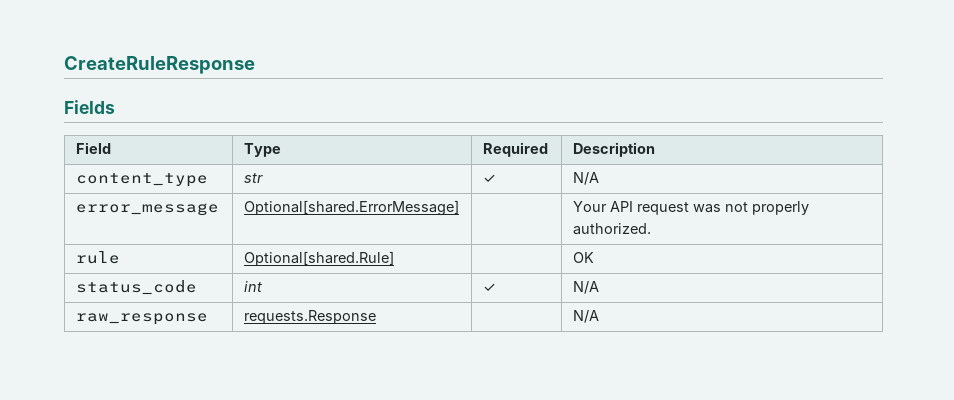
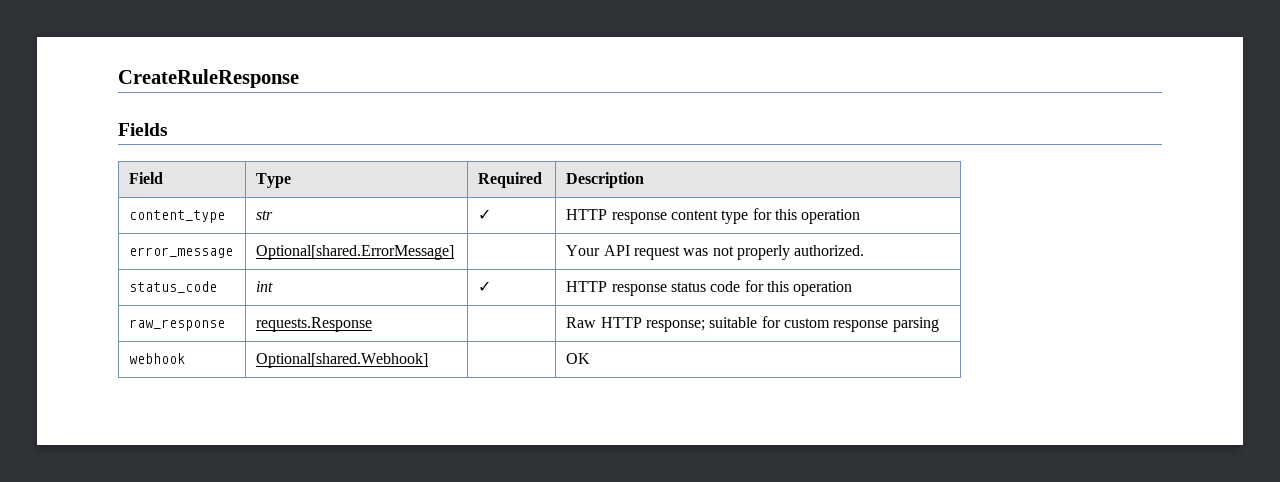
[573,172,600,185] N/A -> [566,208,861,224] HTTP response content type for this operation
[76,251,121,264] [244,251,395,266] [573,252,595,263] // rule | Optional[shared.Rule] | | OK -> (865, 250) none
[573,281,600,294] [76,313,209,325] [244,310,377,324] [573,310,600,323] N/A // raw_response | requests.Response | | N/A -> [566,280,853,296] [129,319,226,331] [256,317,373,332] [566,316,939,332] [129,353,186,364] [256,353,429,368] [566,353,591,364] HTTP response status code for this operation // raw_response | requests.Response | | Raw HTTP response; suitable for custom response parsing // webhook | Optional[shared.Webhook] | | OK

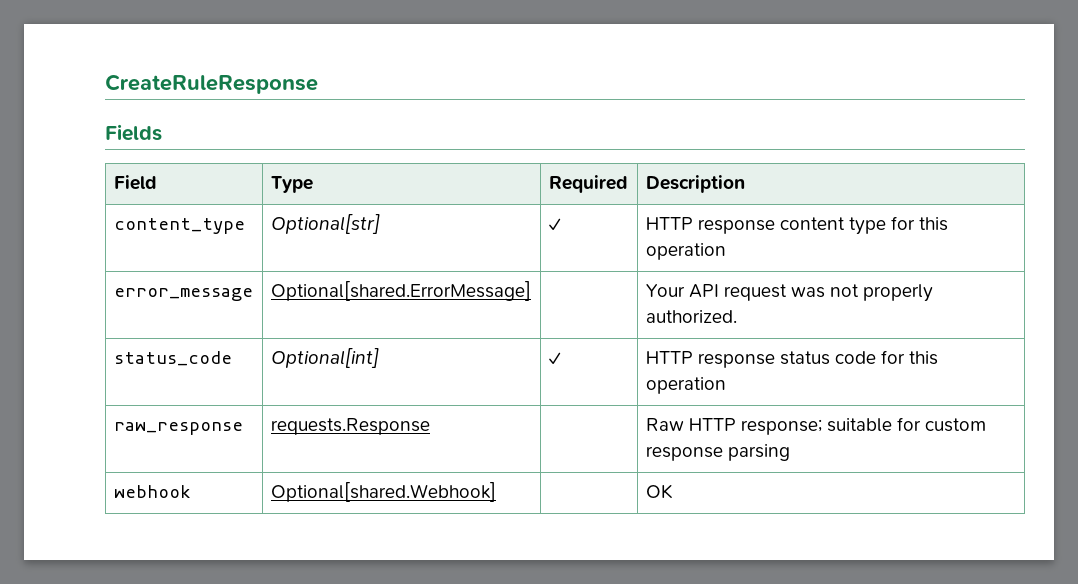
[256,210,274,220] str -> [270,214,380,234] Optional[str]
[256,281,274,292] int -> [270,348,379,368] Optional[int]

